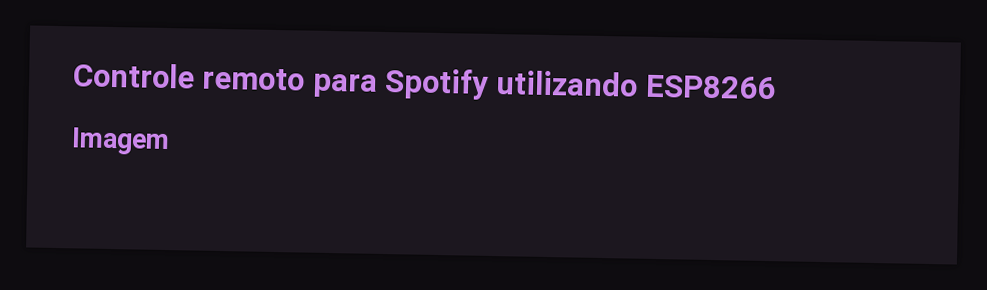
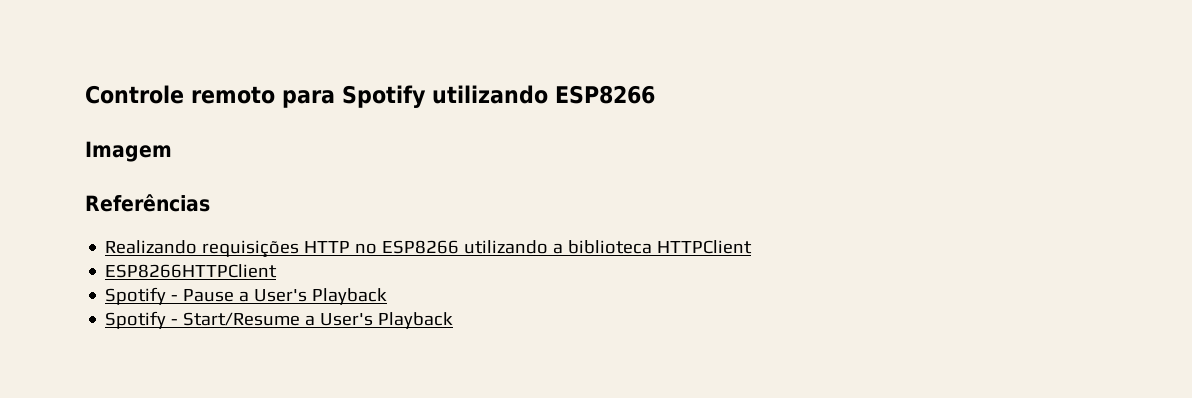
(170, 141) none -> [85,194,210,212] [105,240,753,258] [105,264,278,278] [105,287,388,305] [105,311,454,329] // Referências // Realizando requisições HTTP no ESP8266 utilizando a biblioteca HTTPClient // ESP8266HTTPClient // Spotify - Pause a User's Playback // Spotify - Start/Resume a User's Playback

